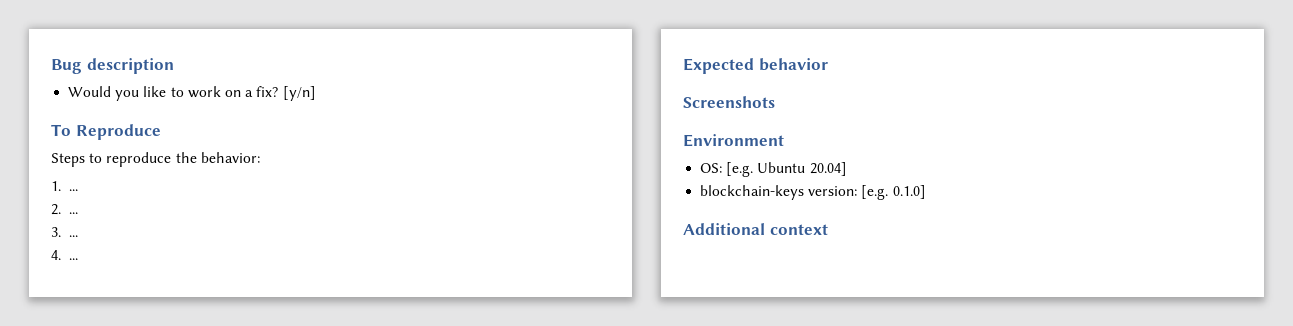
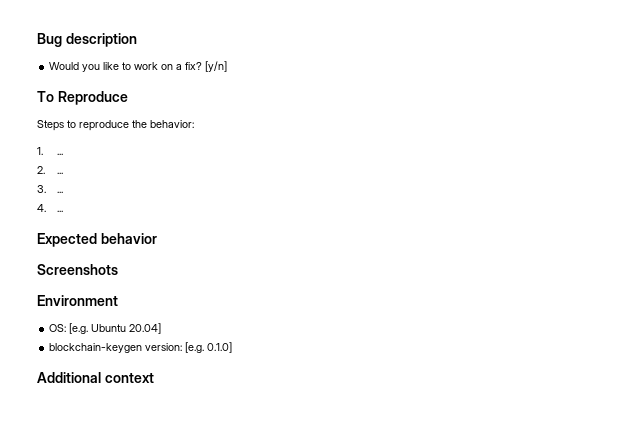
[700,185,805,200] blockchain-keys -> [49,343,143,353] blockchain-keygen

